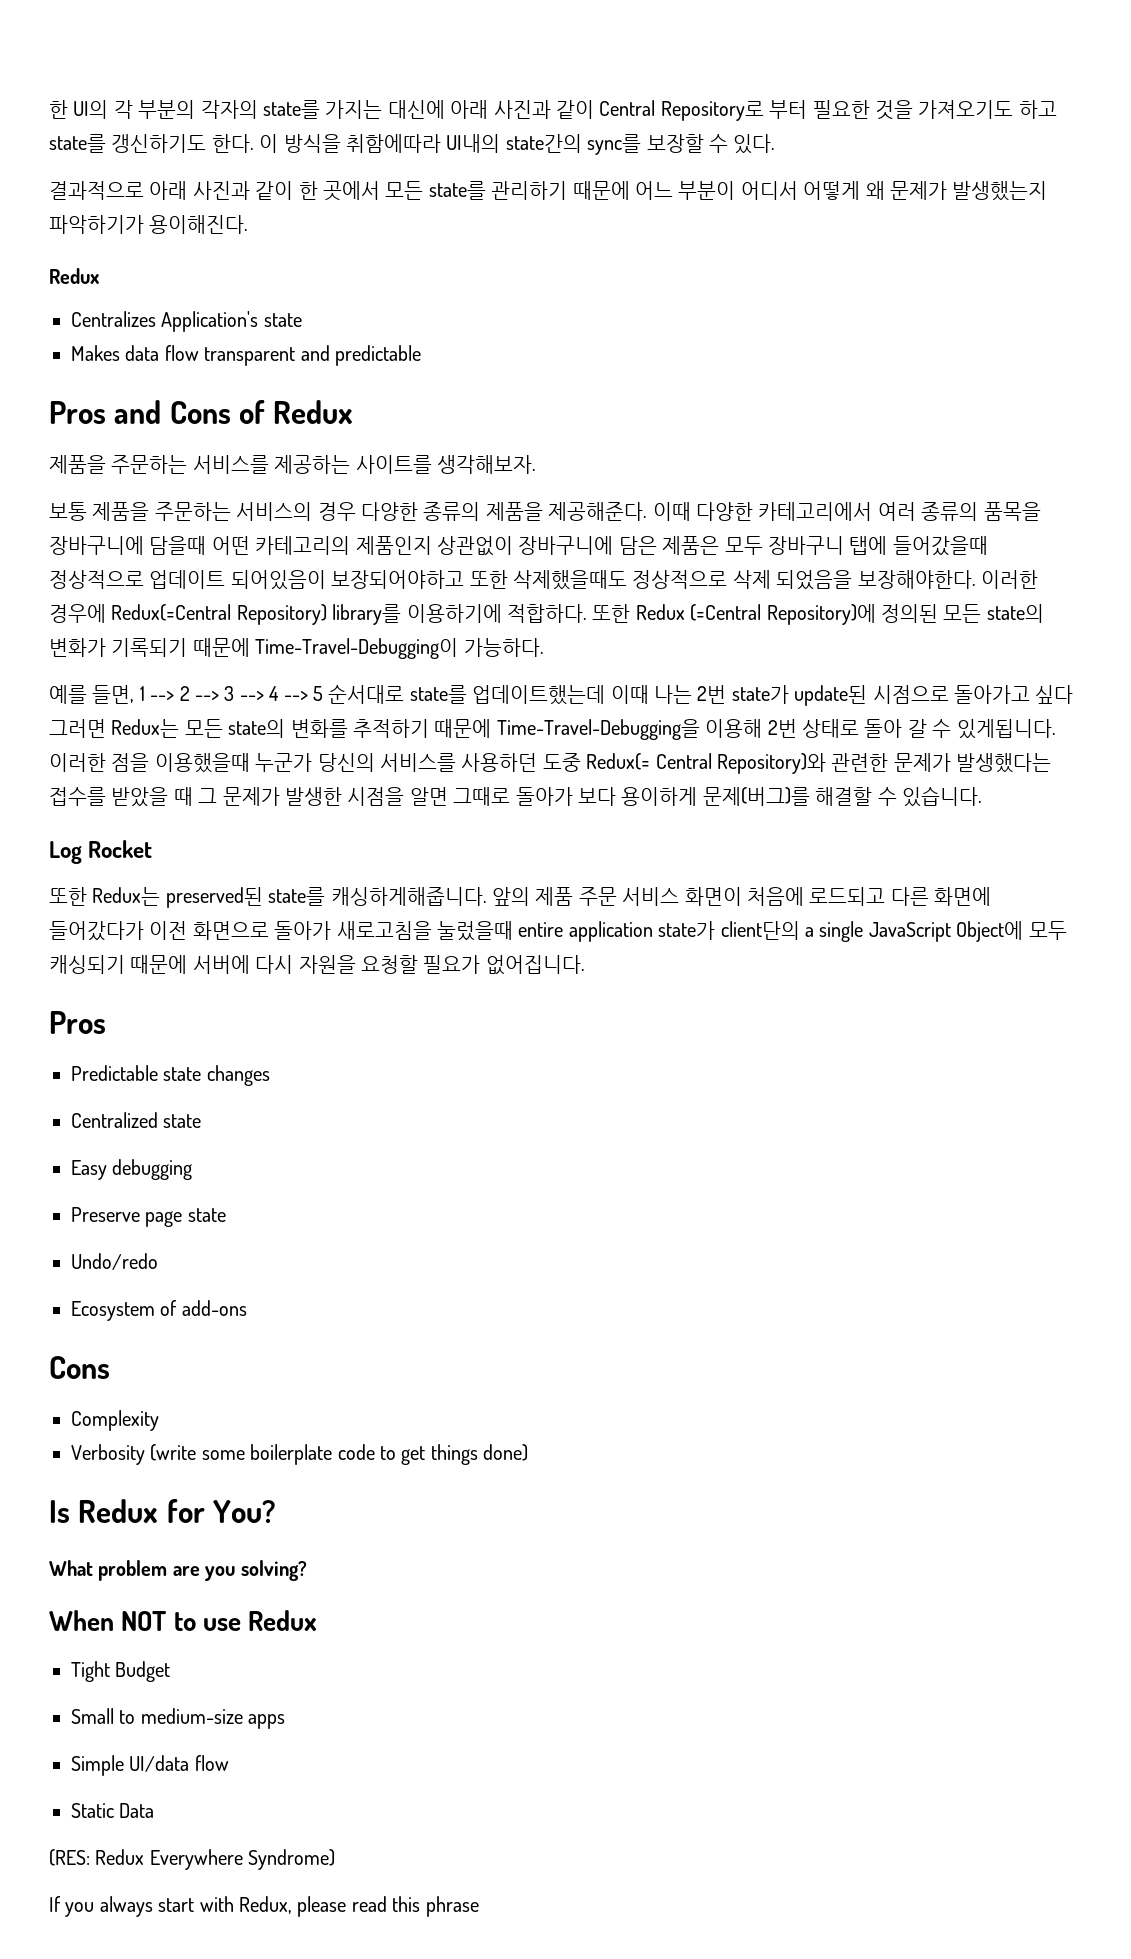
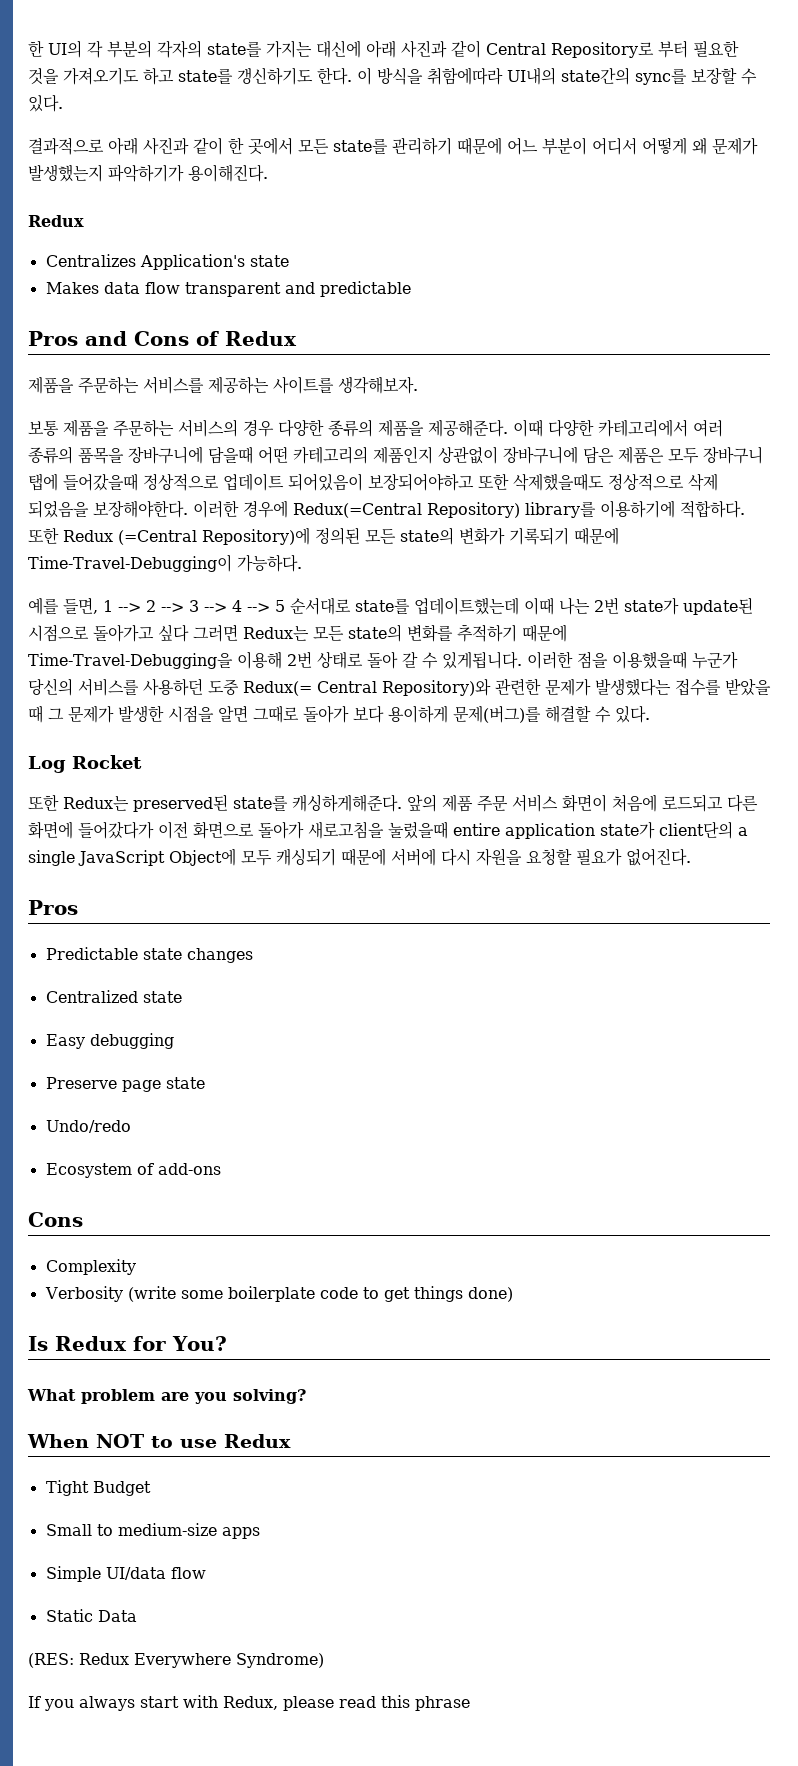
[901,786,982,807] 있습니다. -> [615,705,650,723] 있다.
[330,887,487,906] 캐싱하게해줍니다. -> [292,794,402,812] 캐싱하게해준다.
[485,955,585,975] 없어집니다. -> [626,848,691,866] 없어진다.

